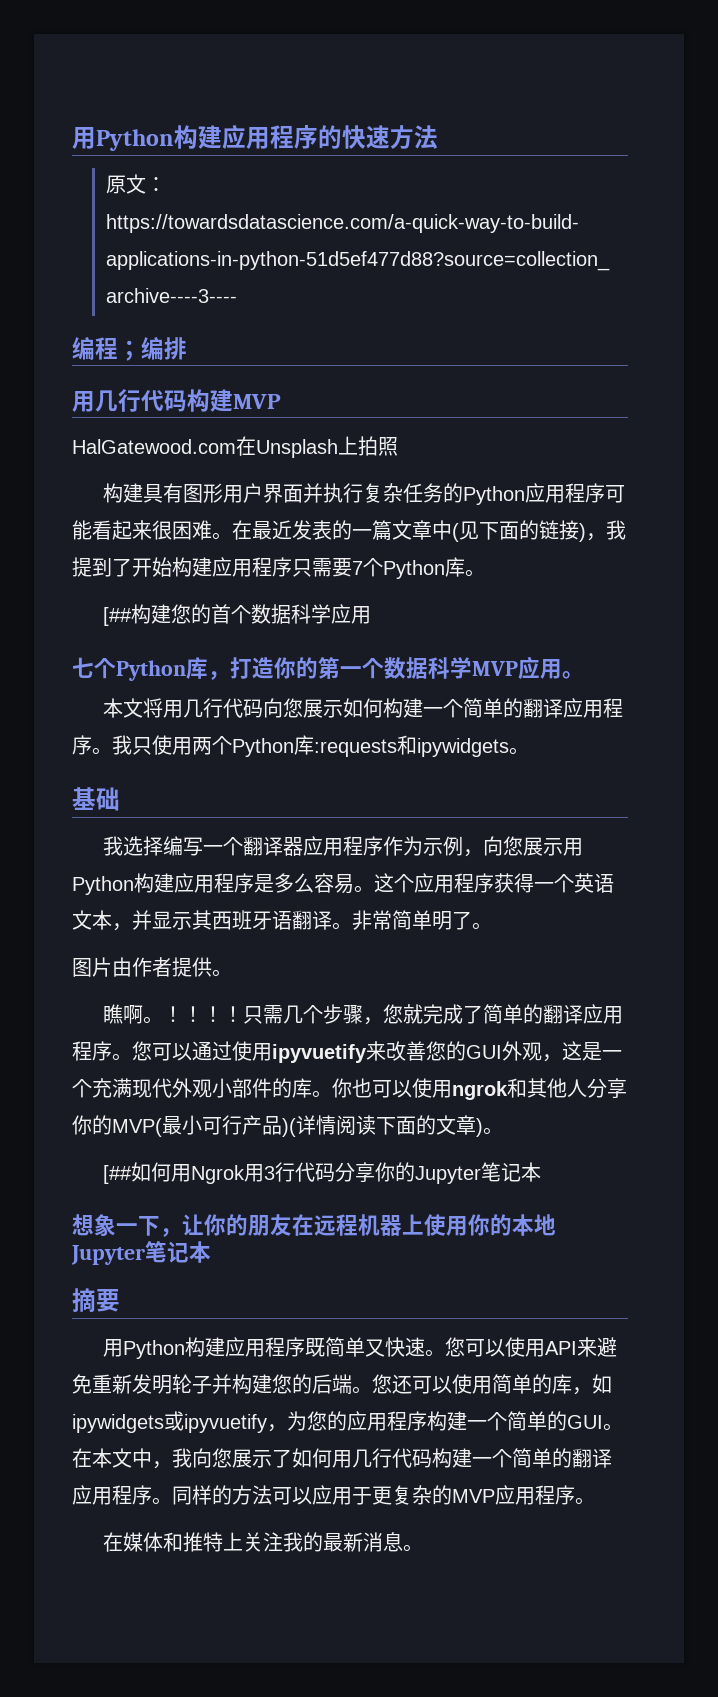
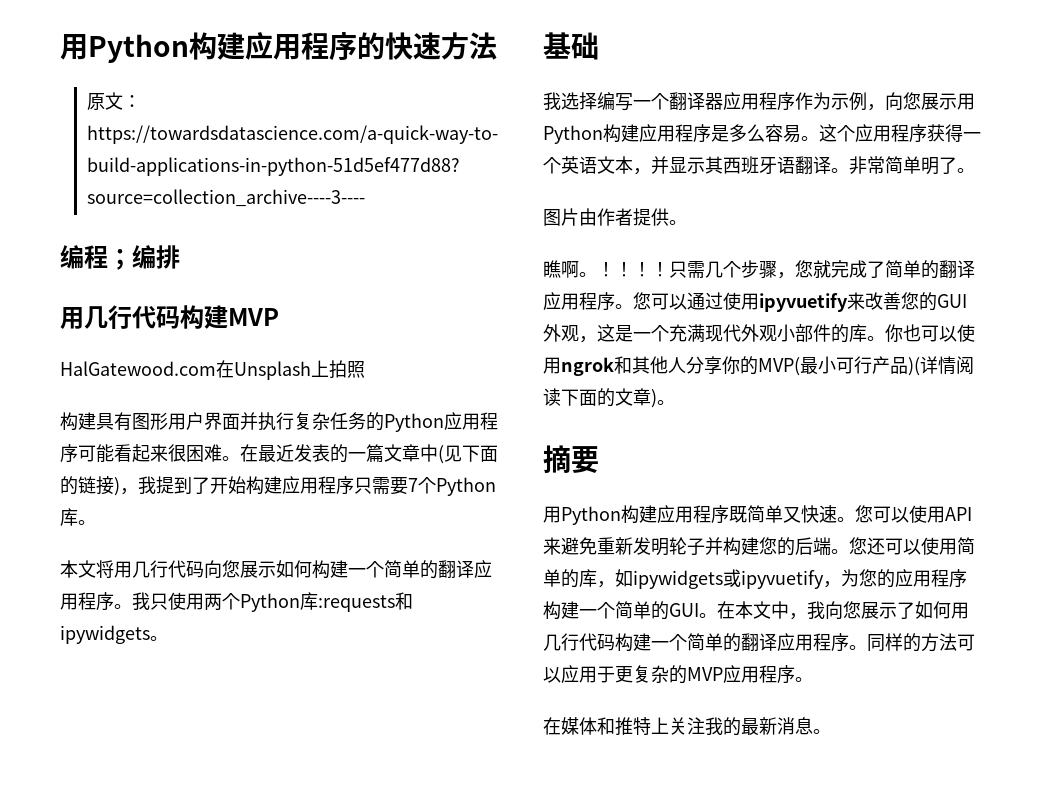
[102,604,371,626] [72,656,584,681] // [##构建您的首个数据科学应用 // 七个Python库，打造你的第一个数据科学MVP应用。 -> (96, 522) none
[102,1162,541,1184] [72,1214,556,1237] [71,1241,211,1265] // [##如何用Ngrok用3行代码分享你的Jupyter笔记本 // 想象一下，让你的朋友在远程机器上使用你的本地Jupyter笔记本 -> (675, 402) none

